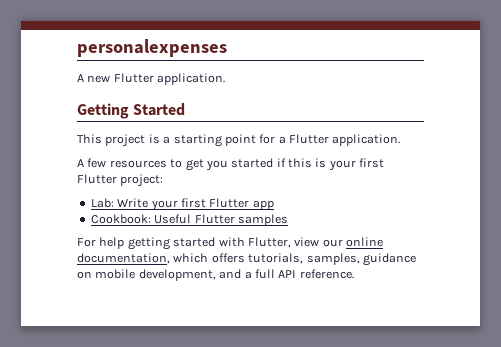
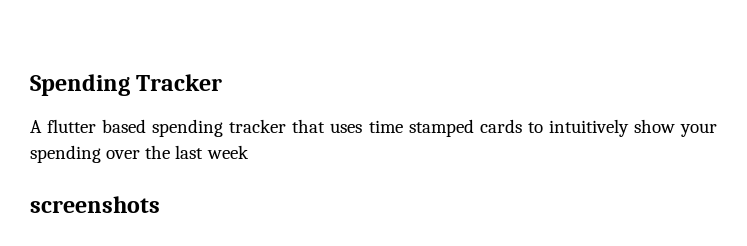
[77,39,227,57] [77,73,226,85] [77,103,186,119] [77,134,401,147] [77,158,385,171] [77,174,164,187] [90,198,274,211] [90,214,288,226] [77,237,383,250] [77,253,416,266] [77,269,354,281] personalexpenses // A new Flutter application. // Getting Started // This project is a starting point for a Flutter application. // A few resources to get you started if this is your first Flutter project: // Lab: Write your first Flutter app // Cookbook: Useful Flutter samples // For help getting started with Flutter, view our online documentation, which offers tutorials, samples, guidance on mobile development, and a full API reference. -> [30,74,223,96] [30,119,718,137] [30,145,249,163] [30,196,160,213] Spending Tracker // A flutter based spending tracker that uses time stamped cards to intuitively show your spending over the last week // screenshots

